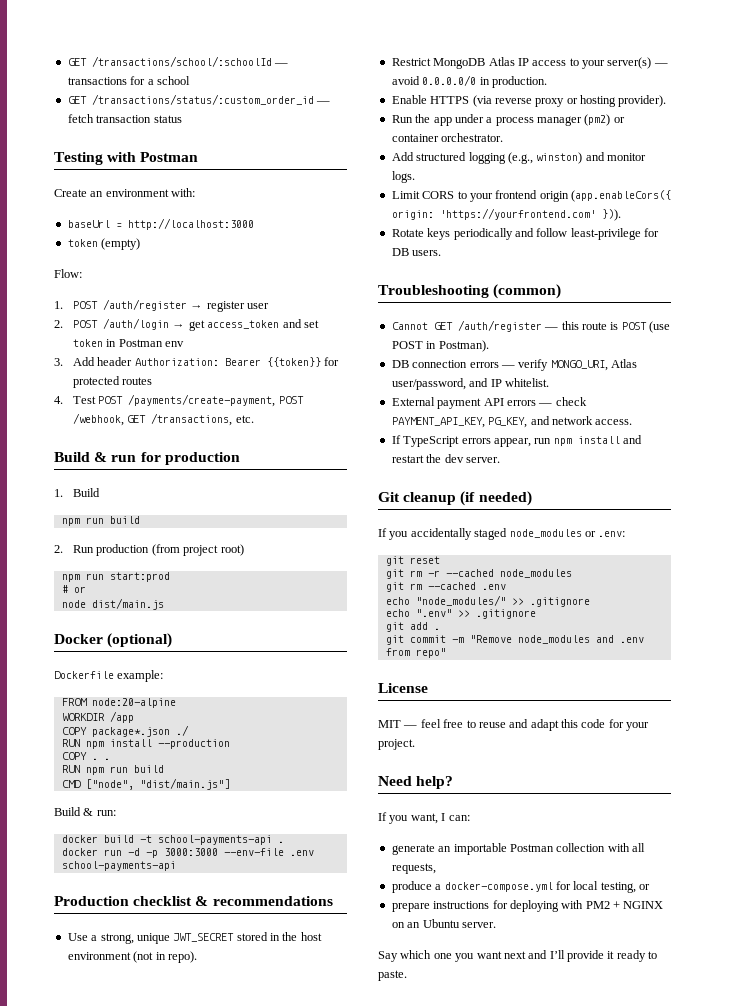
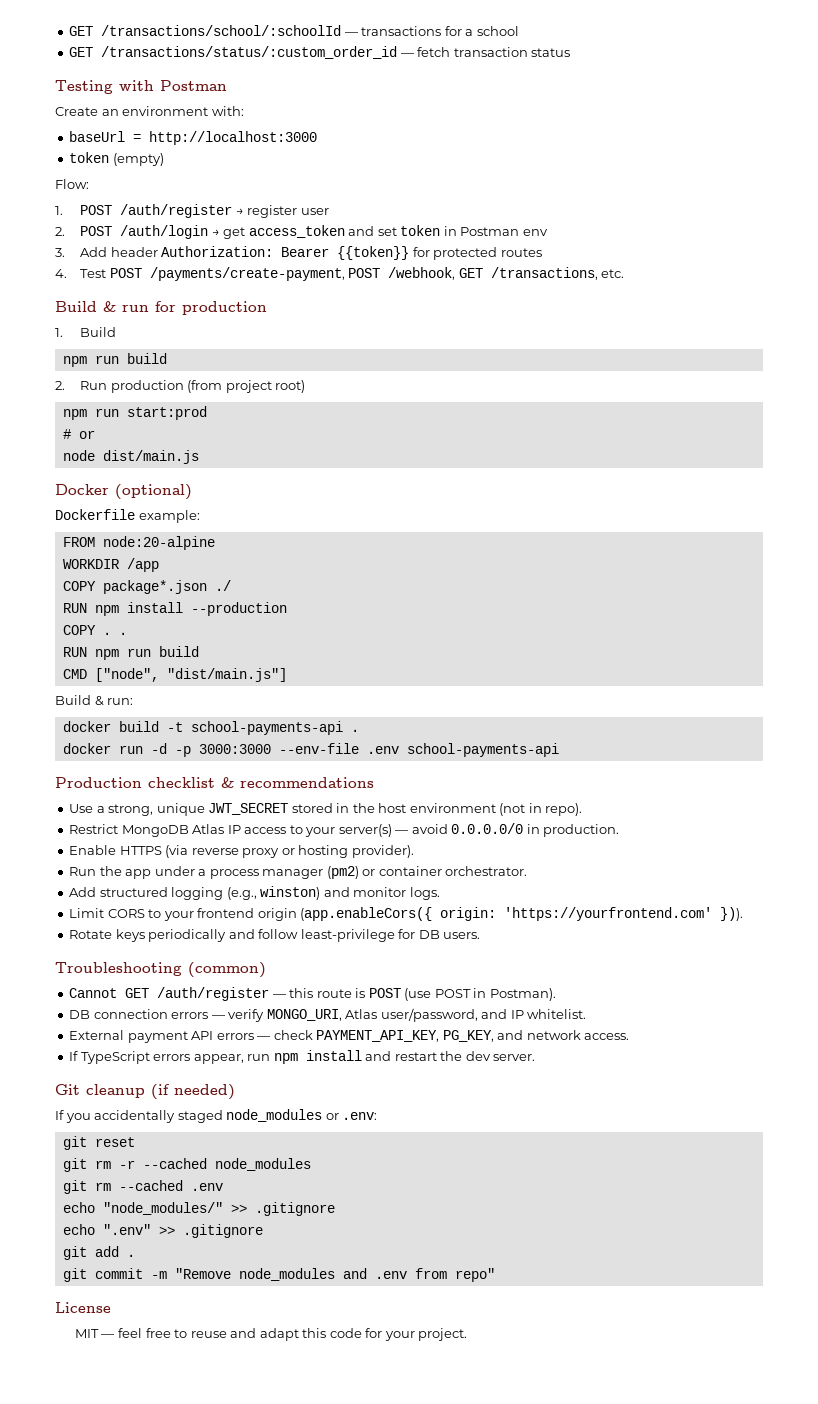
[378,776,454,789] [378,812,470,824] [391,843,645,855] [391,863,436,874] [391,881,650,893] [391,900,664,912] [391,919,496,928] [378,950,658,962] [378,970,407,981] // Need help? // If you want, I can: // generate an importable Postman collection with all requests, // produce a docker-compose.yml for local testing, or // prepare instructions for deploying with PM2 + NGINX on an Ubuntu server. // Say which one you want next and I’ll provide it ready to paste. -> (468, 1334) none

